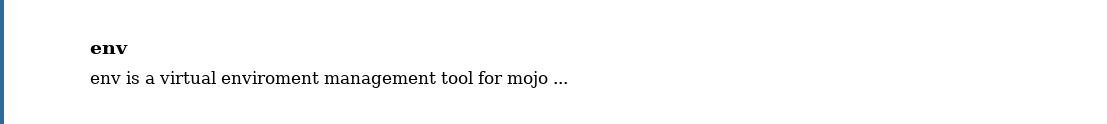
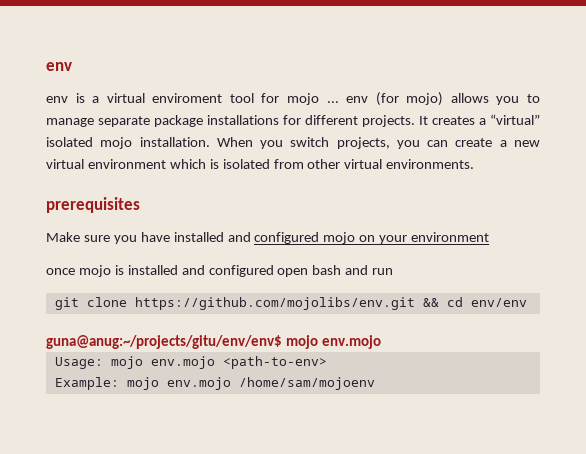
[324,72,436,88] management -> (223, 98) none
(568, 83) none -> [346,92,540,106] [46,114,540,127] [46,137,540,149] [46,159,475,169] [46,197,140,213] [46,232,490,244] [46,265,394,277] [54,297,527,310] [46,335,381,349] [54,356,327,369] [54,377,375,390] env (for mojo) allows you to manage separate package installations for different projects. It creates a “virtual” isolated mojo installation. When you switch projects, you can create a new virtual environment which is isolated from other virtual environments. // prerequisites // Make sure you have installed and configured mojo on your environment // once mojo is installed and configured open bash and run // git clone https://github.com/mojolibs/env.git && cd env/env // guna@anug:~/projects/gitu/env/env$ mojo env.mojo // Usage: mojo env.mojo <path-to-env> // Example: mojo env.mojo /home/sam/mojoenv

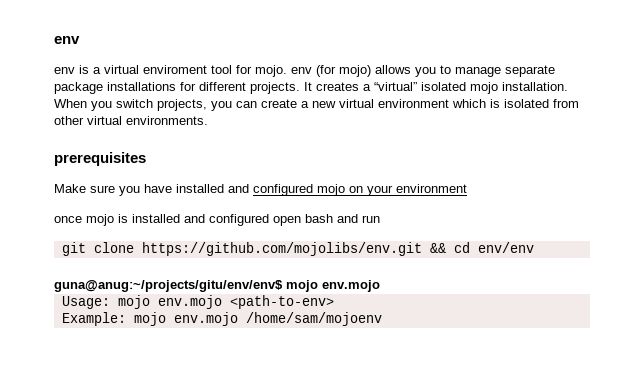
[287,93,339,105] mojo ... -> [255,65,287,77] mojo.

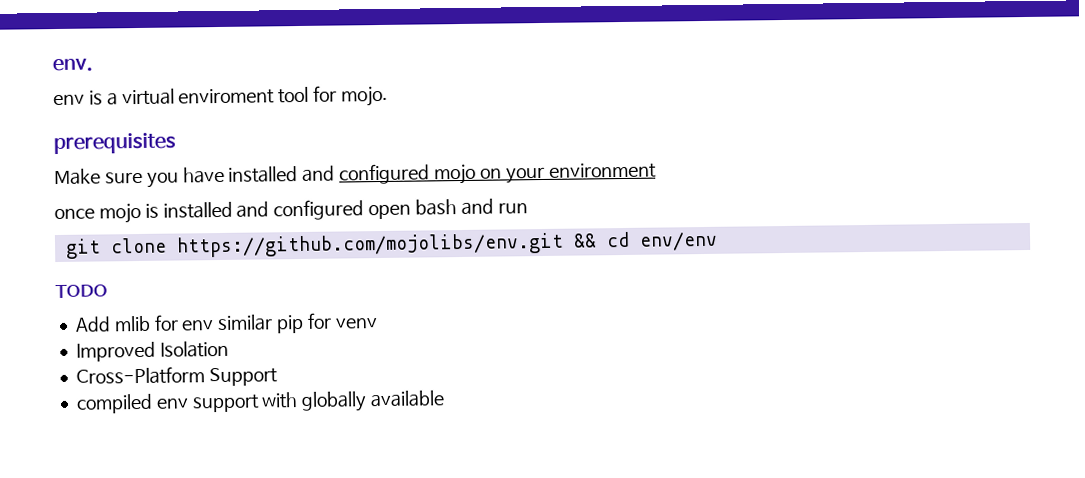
[54,36,80,44] env -> [52,58,93,73] env.
[291,65,555,77] [54,82,568,94] [54,99,579,111] [54,116,208,125] env (for mojo) allows you to manage separate package installations for different projects. It creates a “virtual” isolated mojo installation. When you switch projects, you can create a new virtual environment which is isolated from other virtual environments. -> (389, 96) none
[54,280,380,292] [61,295,334,309] [61,312,382,326] guna@anug:~/projects/gitu/env/env$ mojo env.mojo // Usage: mojo env.mojo <path-to-env> // Example: mojo env.mojo /home/sam/mojoenv -> [55,284,108,299] [74,312,378,334] [75,340,229,362] [75,366,278,387] [75,390,446,414] TODO // Add mlib for env similar pip for venv // Improved Isolation // Cross-Platform Support // compiled env support with globally available

